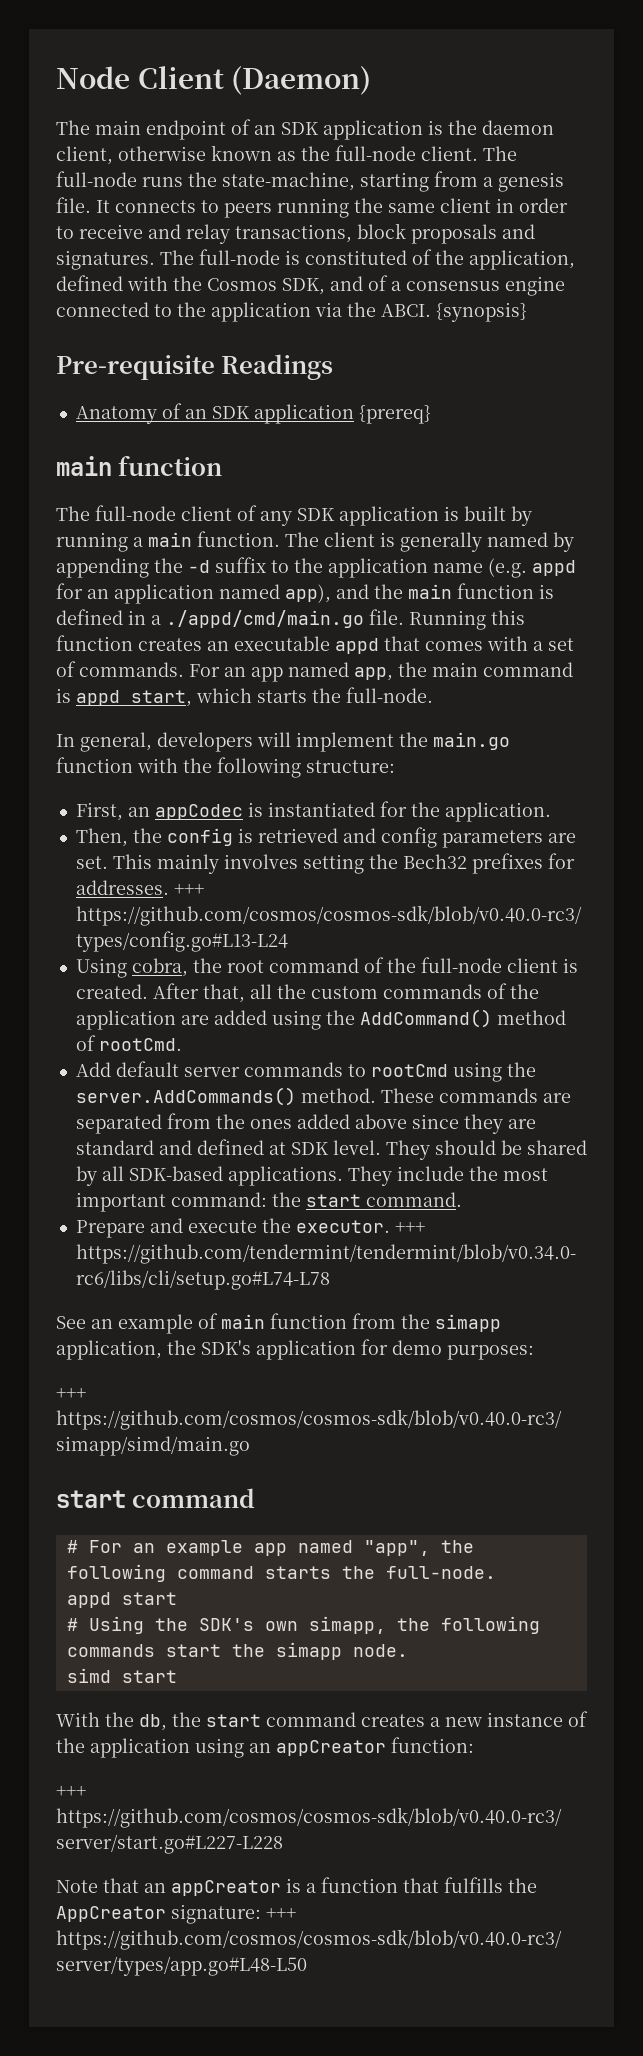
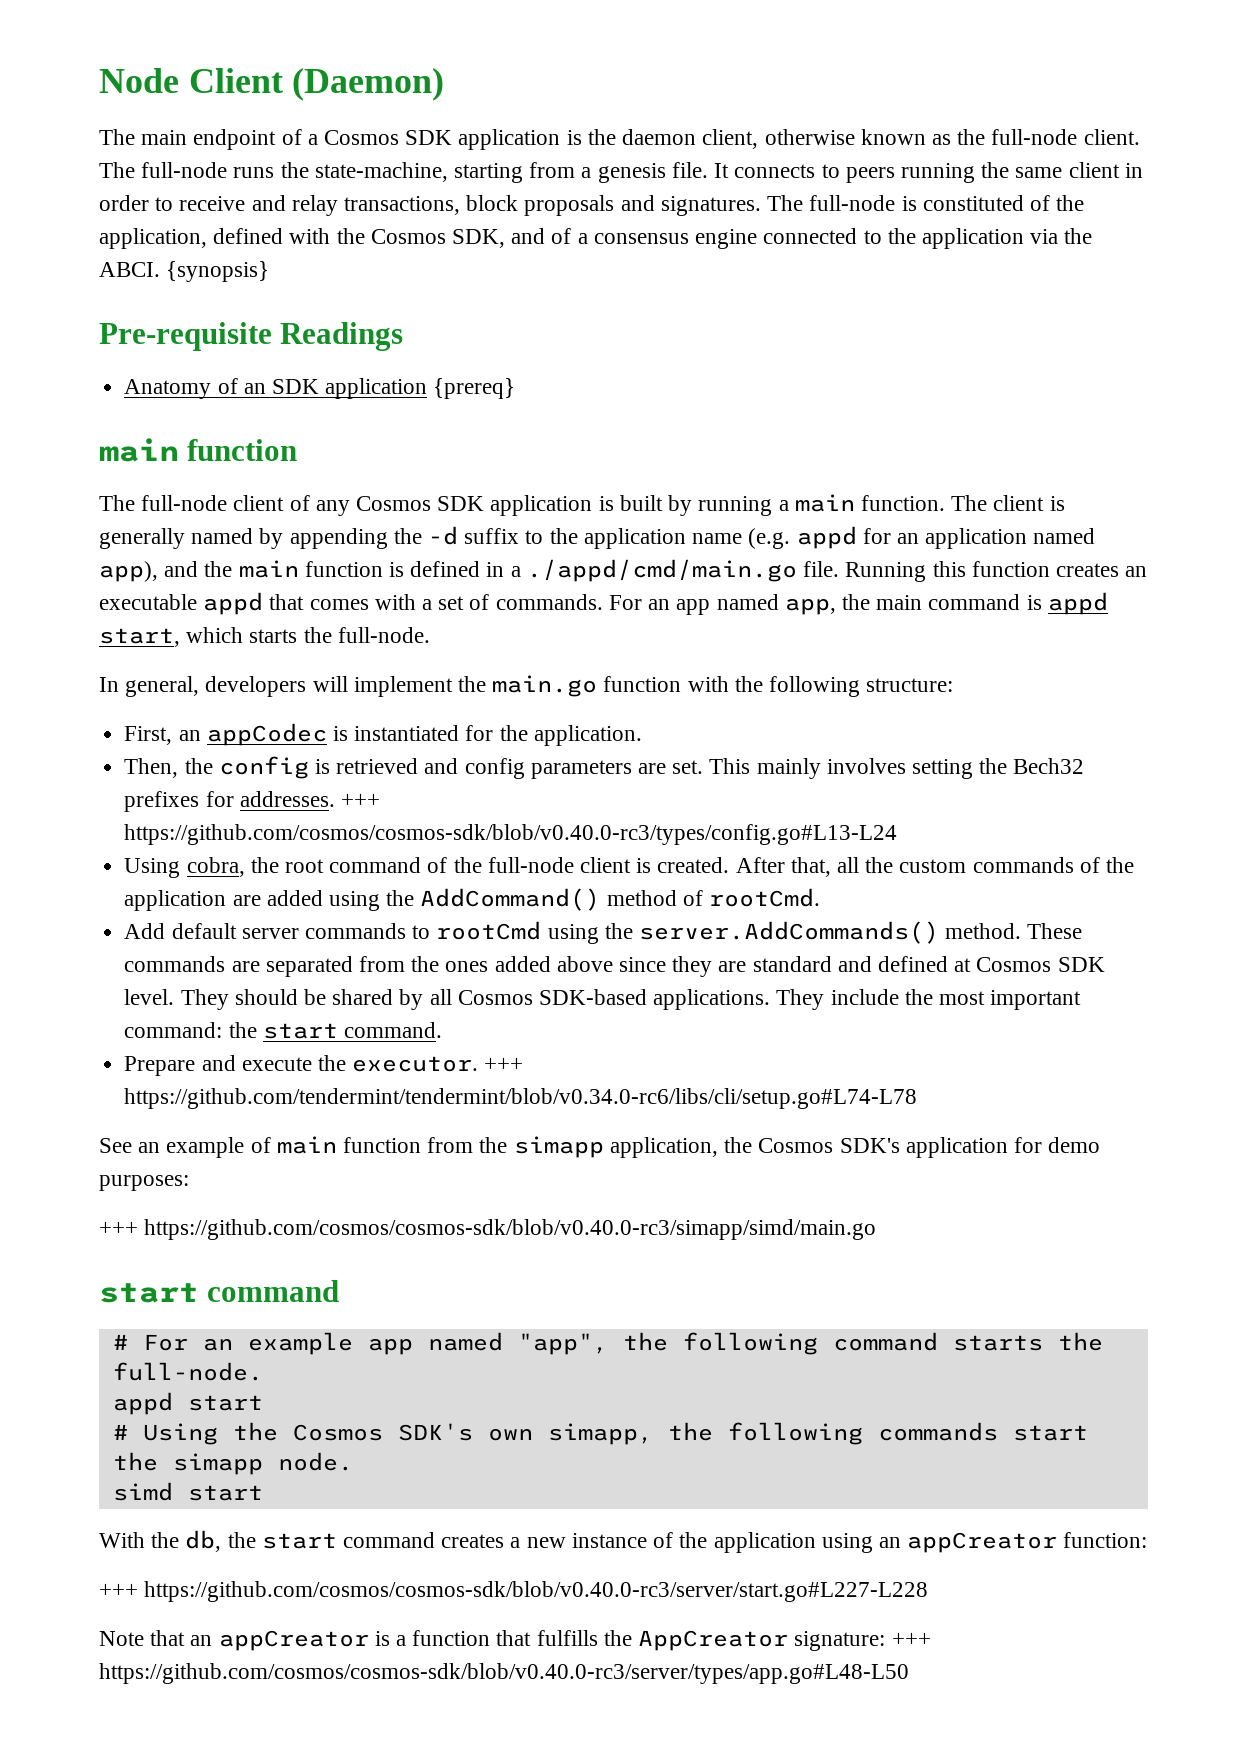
[254,125,276,135] an -> [307,130,400,145] a Cosmos
(292, 518) none -> [356,496,432,511] Cosmos
(286, 1148) none -> [976,957,1052,972] Cosmos
(124, 1173) none -> [457,990,533,1005] Cosmos
(196, 1347) none -> [758,1138,834,1153] Cosmos
(188, 1624) none -> [292,1424,383,1441] Cosmos

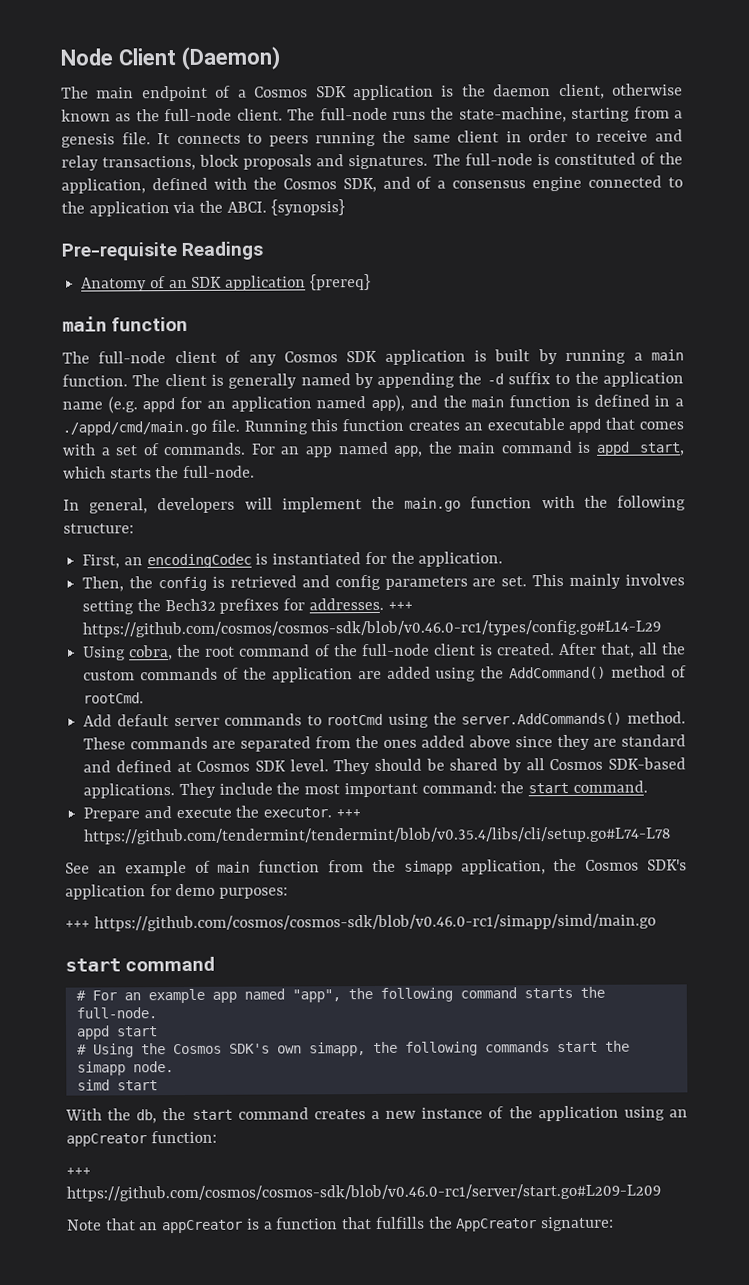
[206,723,327,746] appCodec -> [146,553,252,569] encodingCodec
[124,824,898,845] https://github.com/cosmos/cosmos-sdk/blob/v0.40.0-rc3/types/config.go#L13-L24 -> [82,619,662,638] https://github.com/cosmos/cosmos-sdk/blob/v0.46.0-rc1/types/config.go#L14-L29
[124,1088,918,1109] https://github.com/tendermint/tendermint/blob/v0.34.0-rc6/libs/cli/setup.go#L74-L78 -> [83,826,672,845] https://github.com/tendermint/tendermint/blob/v0.35.4/libs/cli/setup.go#L74-L78
[144,1219,877,1240] https://github.com/cosmos/cosmos-sdk/blob/v0.40.0-rc3/simapp/simd/main.go -> [93,913,656,932] https://github.com/cosmos/cosmos-sdk/blob/v0.46.0-rc1/simapp/simd/main.go
[144,1581,929,1602] https://github.com/cosmos/cosmos-sdk/blob/v0.40.0-rc3/server/start.go#L227-L228 -> [66,1183,661,1202] https://github.com/cosmos/cosmos-sdk/blob/v0.46.0-rc1/server/start.go#L209-L209
[891,1632,931,1646] [99,1663,909,1684] +++ https://github.com/cosmos/cosmos-sdk/blob/v0.40.0-rc3/server/types/app.go#L48-L50 -> (614, 1224) none

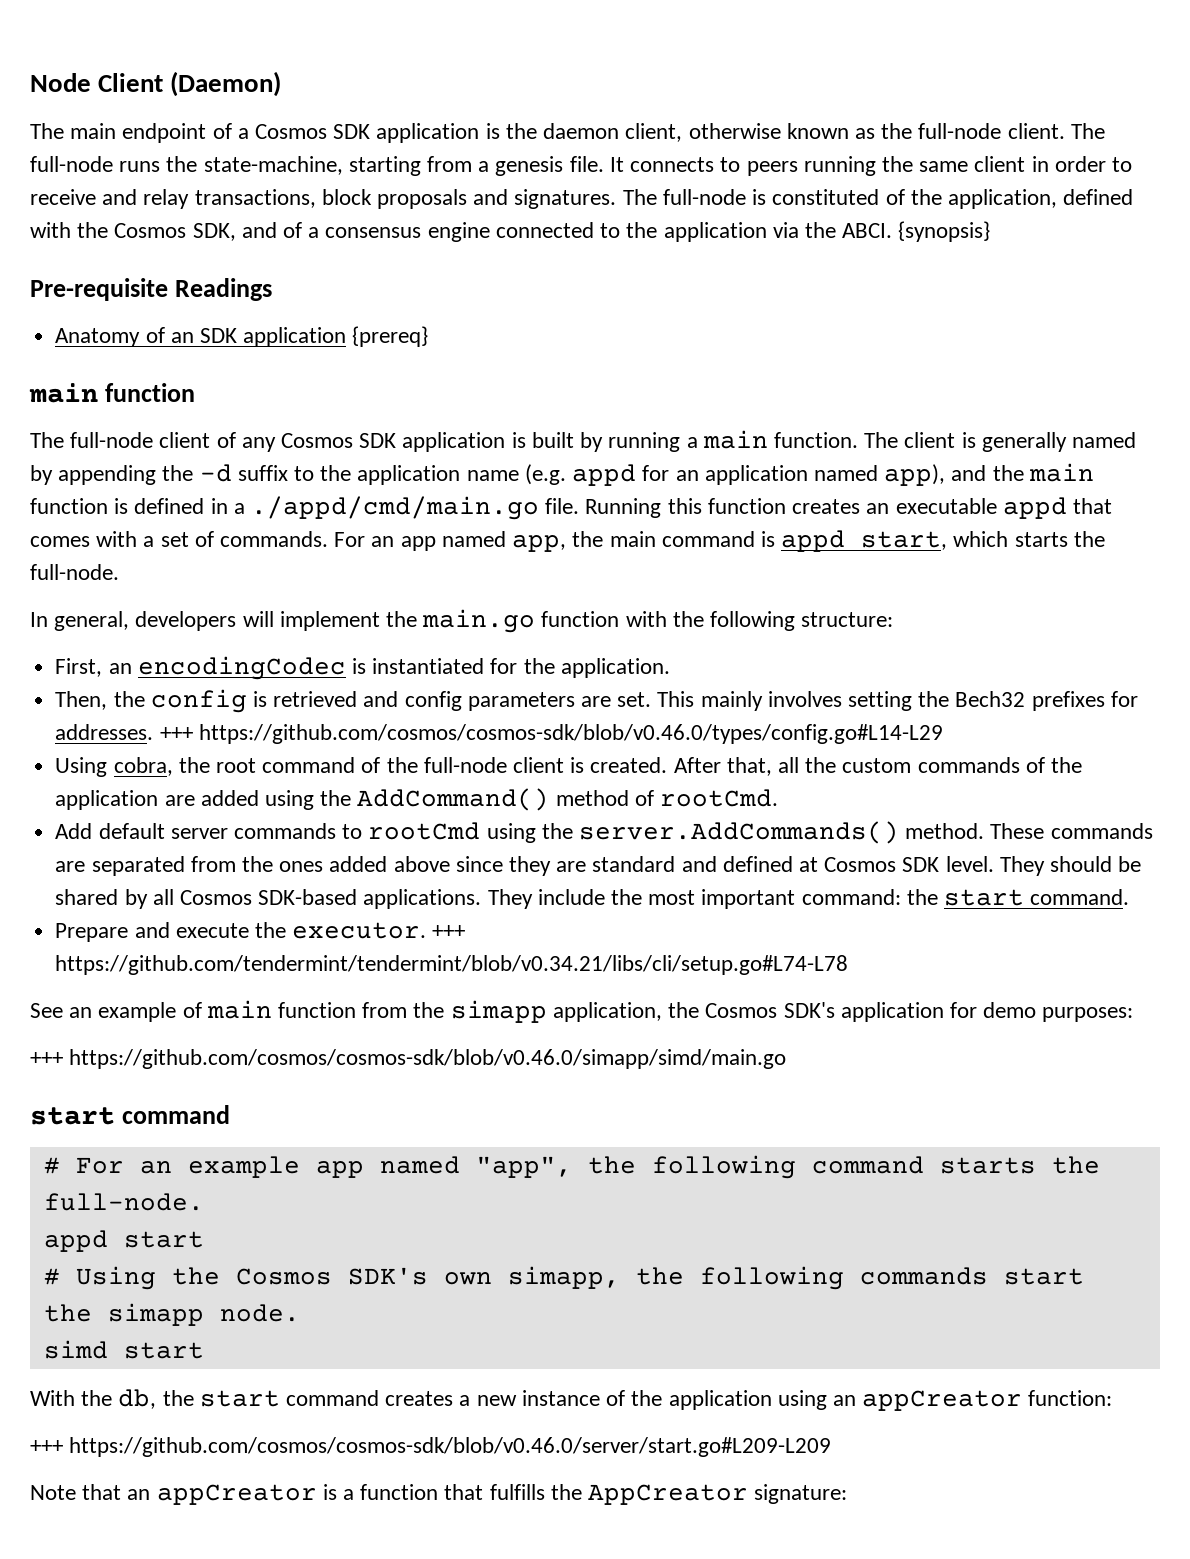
[82,619,662,638] https://github.com/cosmos/cosmos-sdk/blob/v0.46.0-rc1/types/config.go#L14-L29 -> [198,724,943,744] https://github.com/cosmos/cosmos-sdk/blob/v0.46.0/types/config.go#L14-L29
[83,826,672,845] https://github.com/tendermint/tendermint/blob/v0.35.4/libs/cli/setup.go#L74-L78 -> [55,955,849,975] https://github.com/tendermint/tendermint/blob/v0.34.21/libs/cli/setup.go#L74-L78
[93,913,656,932] https://github.com/cosmos/cosmos-sdk/blob/v0.46.0-rc1/simapp/simd/main.go -> [69,1049,787,1069] https://github.com/cosmos/cosmos-sdk/blob/v0.46.0/simapp/simd/main.go
[66,1183,661,1202] https://github.com/cosmos/cosmos-sdk/blob/v0.46.0-rc1/server/start.go#L209-L209 -> [69,1437,832,1457] https://github.com/cosmos/cosmos-sdk/blob/v0.46.0/server/start.go#L209-L209

